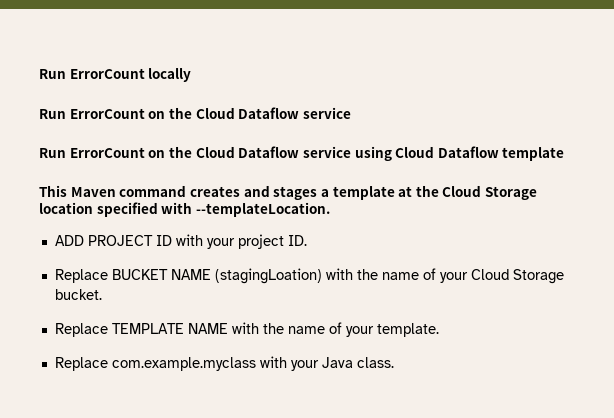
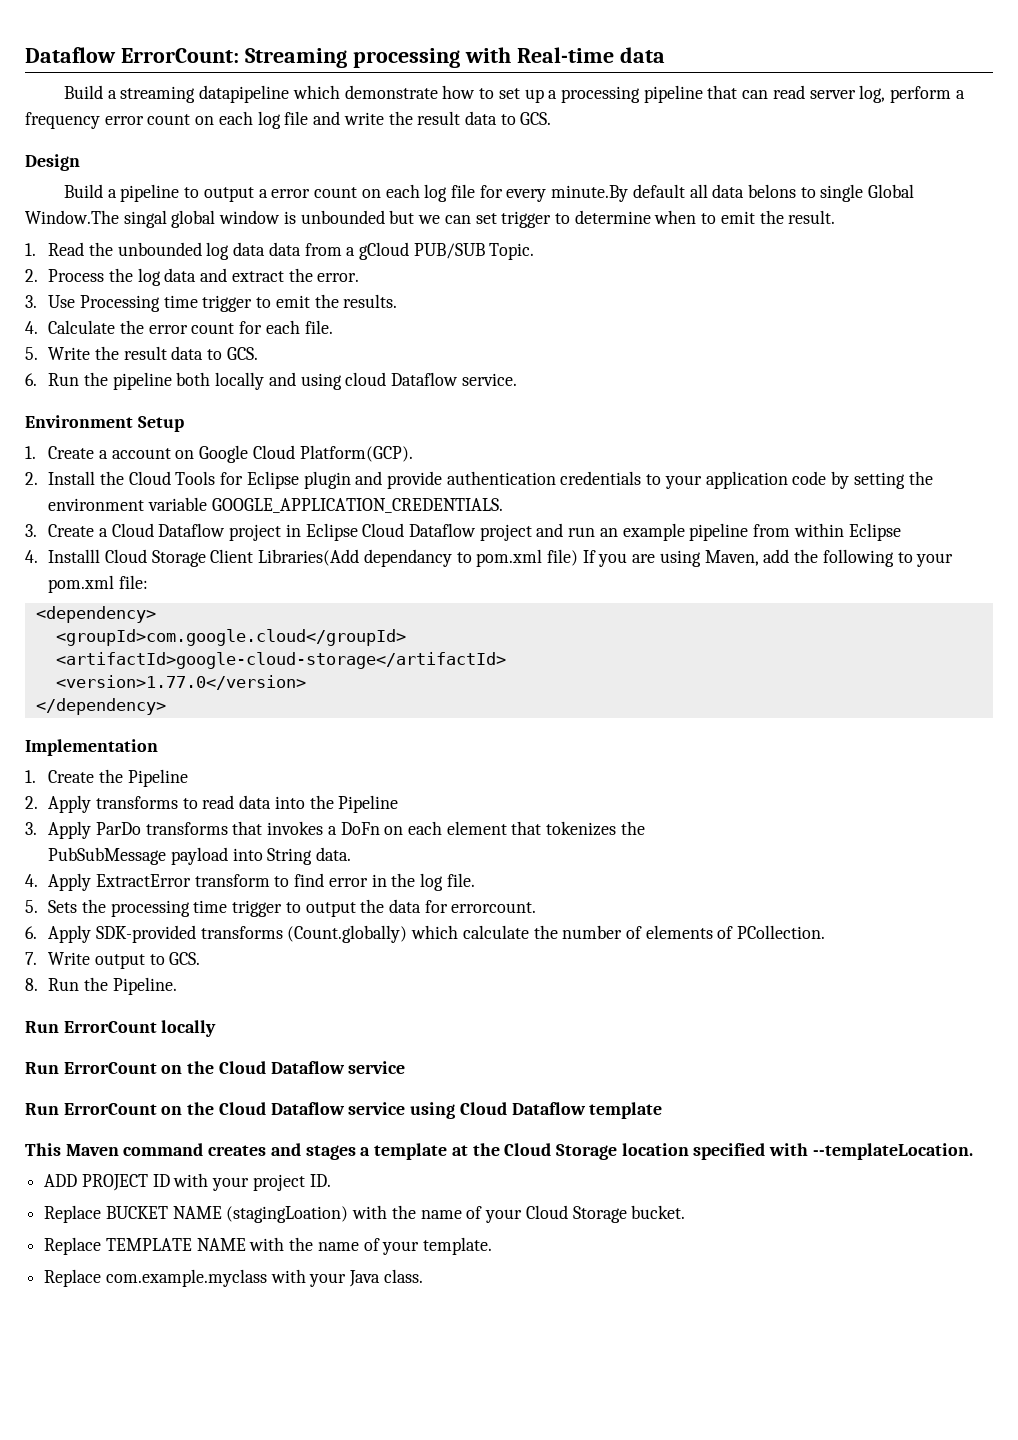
(39, 74) none -> [25,47,665,68] [63,85,965,103] [25,111,552,129] [25,154,80,171] [63,184,915,202] [25,210,836,228] [25,242,535,260] [25,268,360,286] [25,294,398,312] [25,320,333,334] [25,346,258,360] [25,372,517,390] [25,415,184,432] [25,445,413,463] [25,471,933,489] [48,497,503,513] [25,523,901,541] [25,549,954,567] [48,575,148,593] [35,606,156,623] [55,629,406,646] [55,652,506,669] [55,675,306,690] [35,698,166,715] [25,739,158,756] [25,769,188,787] [25,795,399,813] [25,821,645,839] [48,847,352,865] [25,873,475,891] [25,899,537,917] [25,925,826,943] [25,952,201,969] [25,977,177,995] Dataflow ErrorCount: Streaming processing with Real-time data // Build a streaming datapipeline which demonstrate how to set up a processing pipeline that can read server log, perform a frequency error count on each log file and write the result data to GCS. // Design // Build a pipeline to output a error count on each log file for every minute.By default all data belons to single Global Window.The singal global window is unbounded but we can set trigger to determine when to emit the result. // 1. Read the unbounded log data data from a gCloud PUB/SUB Topic. // 2. Process the log data and extract the error. // 3. Use Processing time trigger to emit the results. // 4. Calculate the error count for each file. // 5. Write the result data to GCS. // 6. Run the pipeline both locally and using cloud Dataflow service. // Environment Setup // 1. Create a account on Google Cloud Platform(GCP). // 2. Install the Cloud Tools for Eclipse plugin and provide authentication credentials to your application code by setting the environment variable GOOGLE_APPLICATION_CREDENTIALS. // 3. Create a Cloud Dataflow project in Eclipse Cloud Dataflow project and run an example pipeline from within Eclipse // 4. Installl Cloud Storage Client Libraries(Add dependancy to pom.xml file) If you are using Maven, add the following to your pom.xml file: // <dependency> // <groupId>com.google.cloud</groupId> // <artifactId>google-cloud-storage</artifactId> // <version>1.77.0</version> // </dependency> // Implementation // 1. Create the Pipeline // 2. Apply transforms to read data into the Pipeline // 3. Apply ParDo transforms that invokes a DoFn on each element that tokenizes the // PubSubMessage payload into String data. // 4. Apply ExtractError transform to find error in the log file. // 5. Sets the processing time trigger to output the data for errorcount. // 6. Apply SDK-provided transforms (Count.globally) which calculate the number of elements of PCollection. // 7. Write output to GCS. // 8. Run the Pipeline. //

